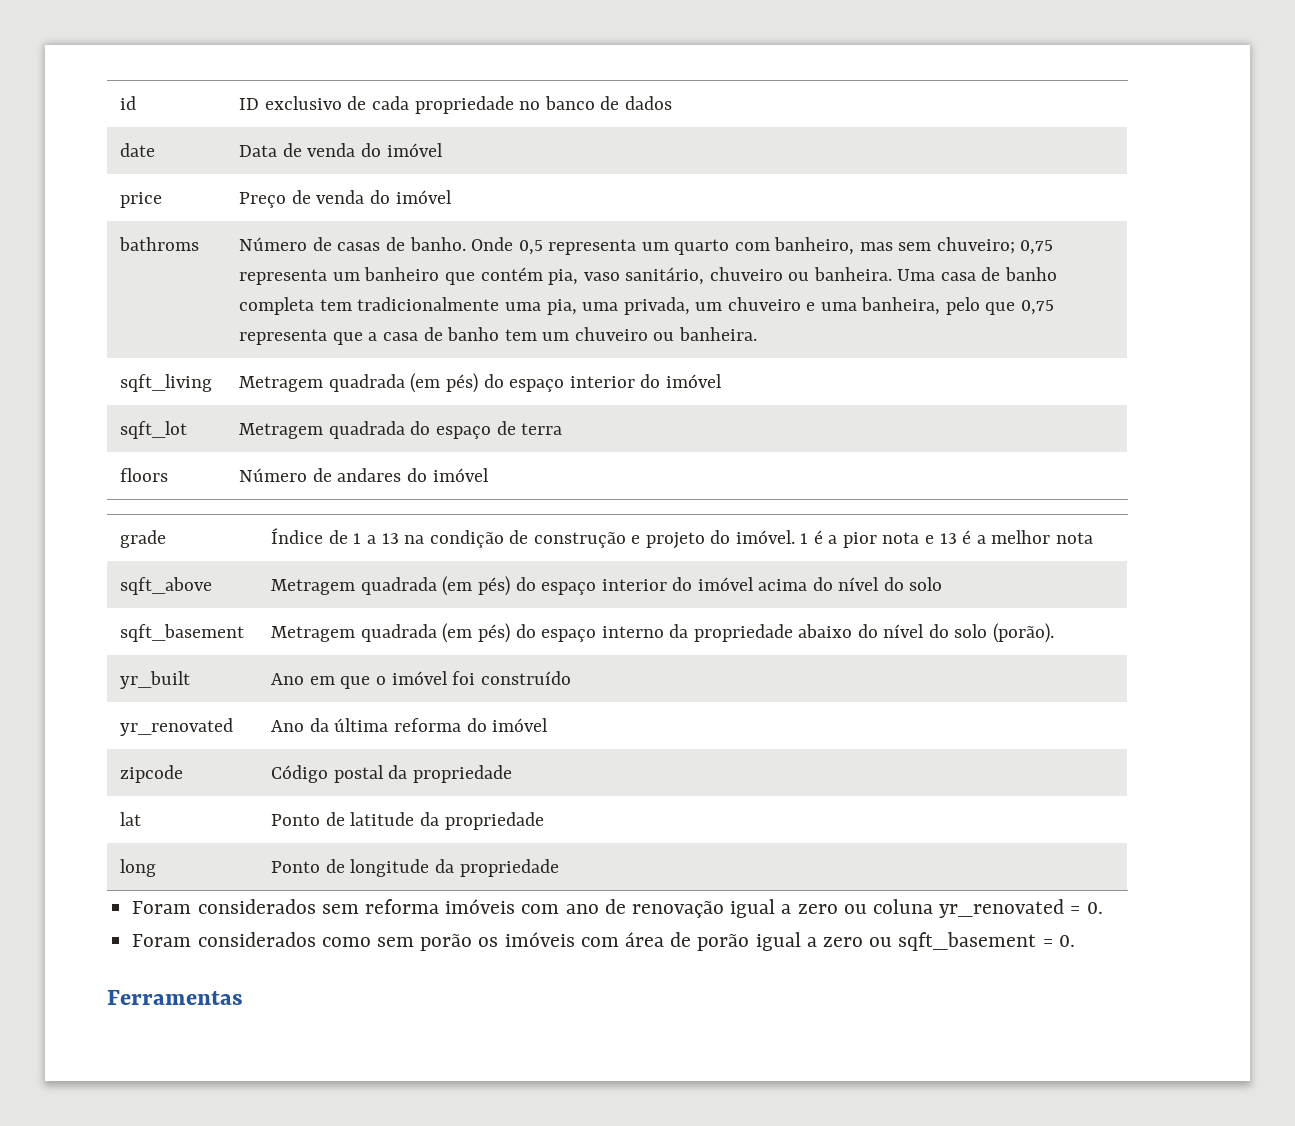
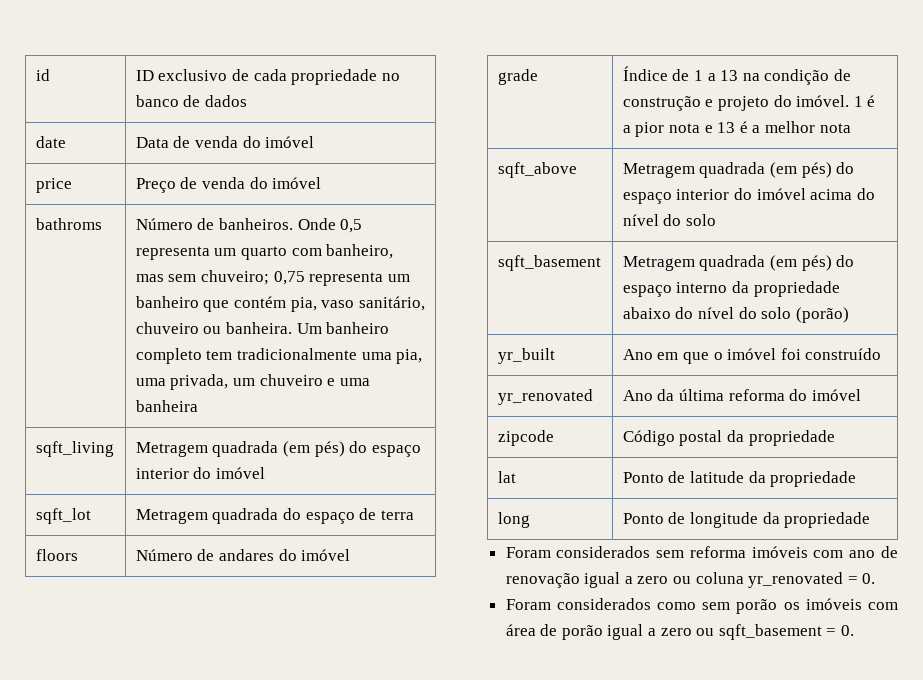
[337,237,466,251] casas de banho. -> [219,218,294,230] banheiros.
[897,267,1057,281] [239,297,315,315] Uma casa de banho completa -> [296,322,390,334] [135,348,202,364] Um banheiro completo
[861,297,1054,315] [239,327,757,345] banheira, pelo que 0,75 representa que a casa de banho tem um chuveiro ou banheira. -> [135,400,198,412] banheira
[992,623,1054,643] (porão). -> [795,307,849,323] (porão)
[107,990,243,1005] // Ferramentas -> (855, 630) none

